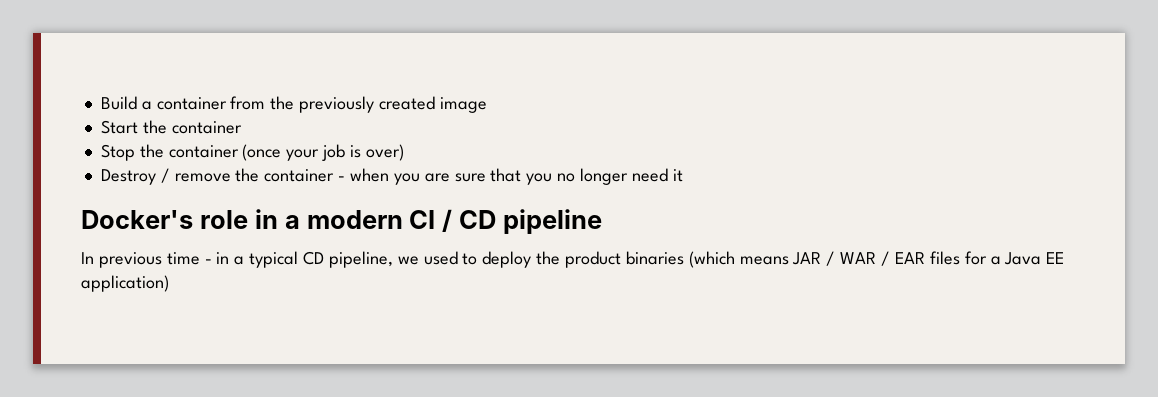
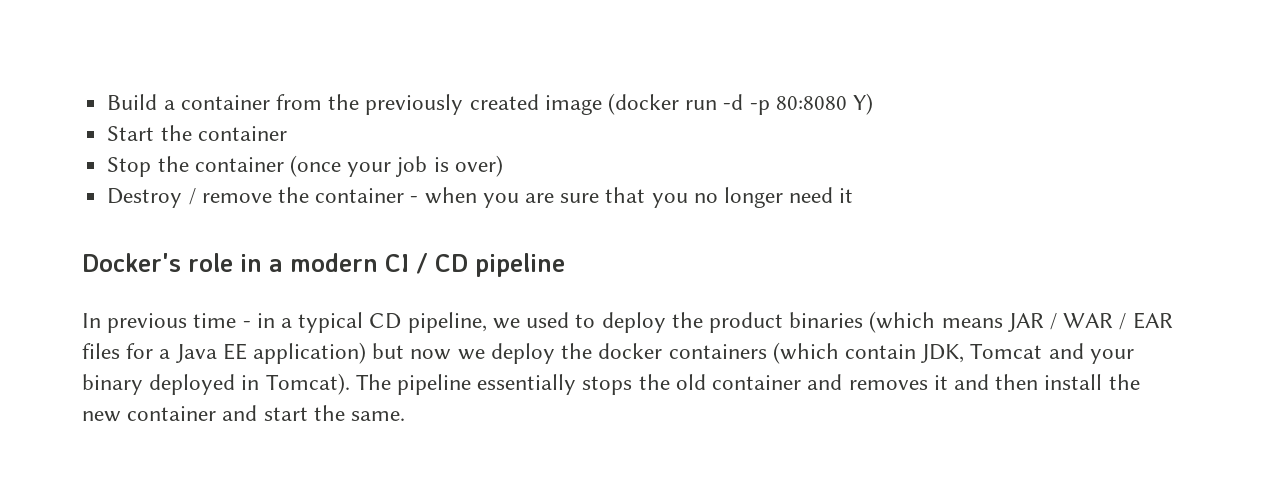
(487, 105) none -> [607,93,874,115] (docker run -d -p 80:8080 Y)
(169, 283) none -> [372,342,1134,364] [82,373,1140,395] [82,405,406,422] but now we deploy the docker containers (which contain JDK, Tomcat and your binary deployed in Tomcat). The pipeline essentially stops the old container and removes it and then install the new container and start the same.

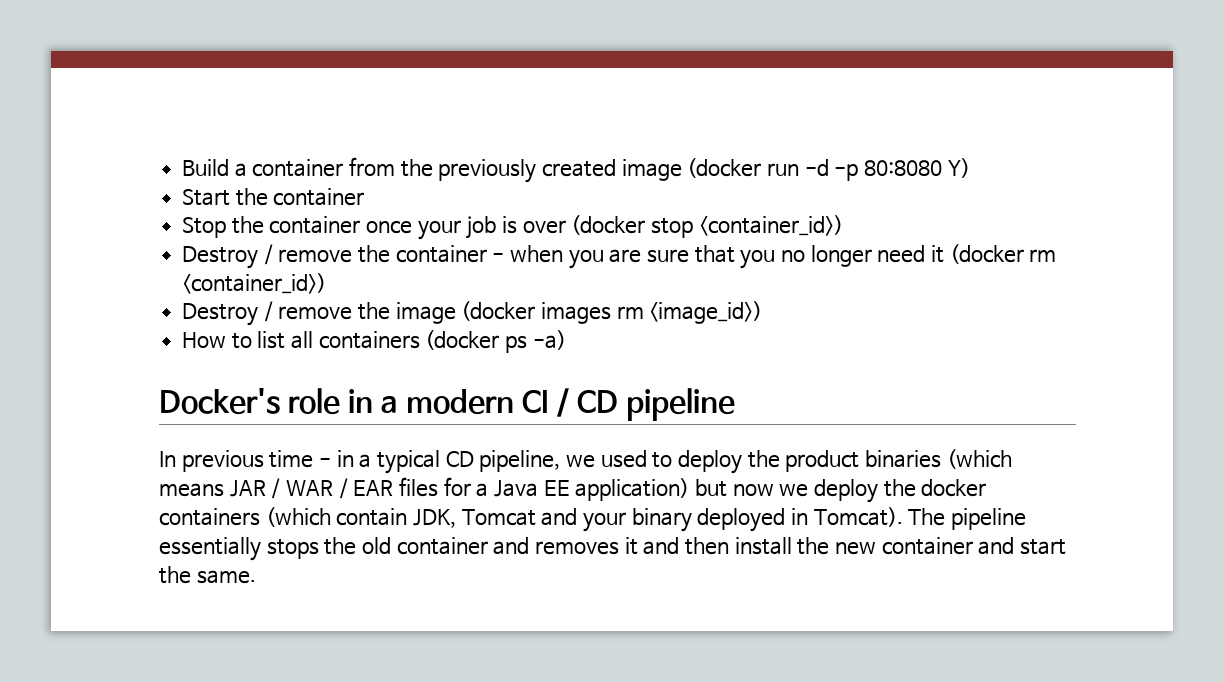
[289,155,341,177] (once -> [366,220,413,234] once
[454,155,503,177] over) -> [522,215,843,238] over (docker stop <container_id>)
(854, 195) none -> [949,244,1057,264] [182,273,327,294] [182,301,763,326] [182,330,566,353] (docker rm <container_id>) // Destroy / remove the image (docker images rm <image_id>) // How to list all containers (docker ps -a)

